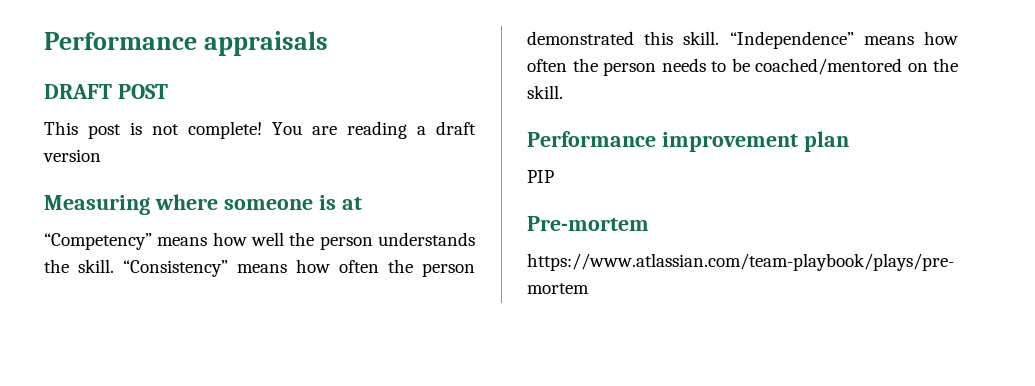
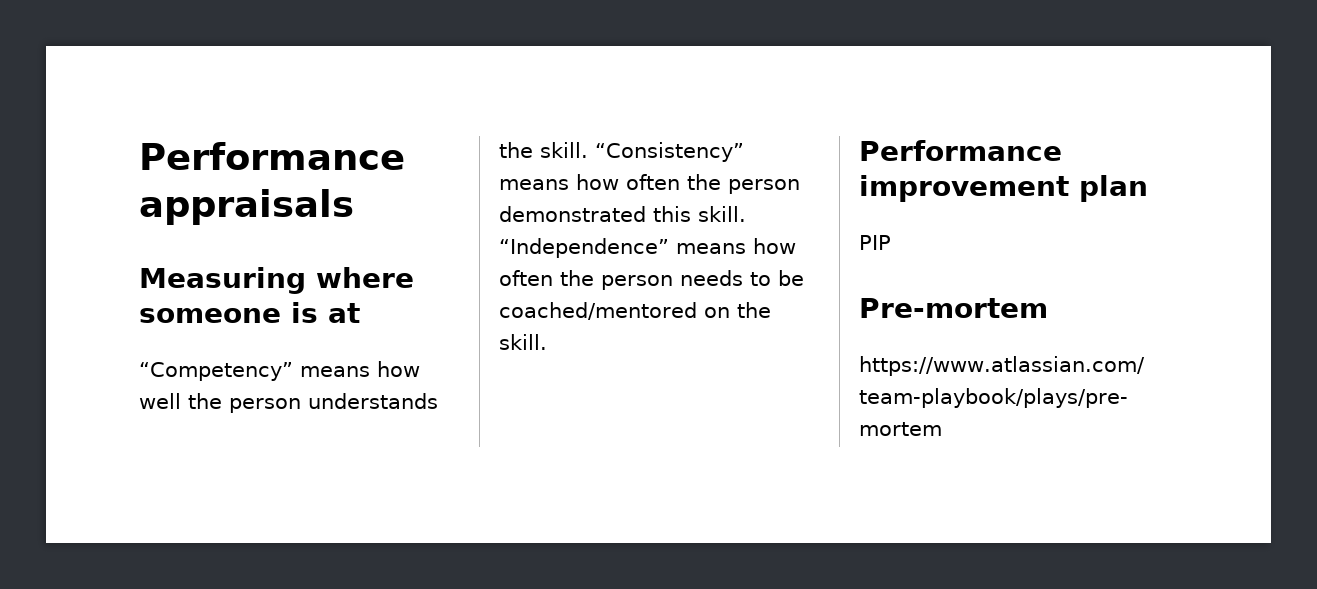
[44,84,168,99] [44,121,476,139] [43,149,101,162] // DRAFT POST // This post is not complete! You are reading a draft version -> (354, 207) none

